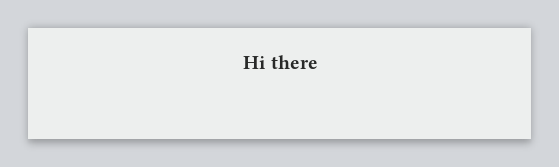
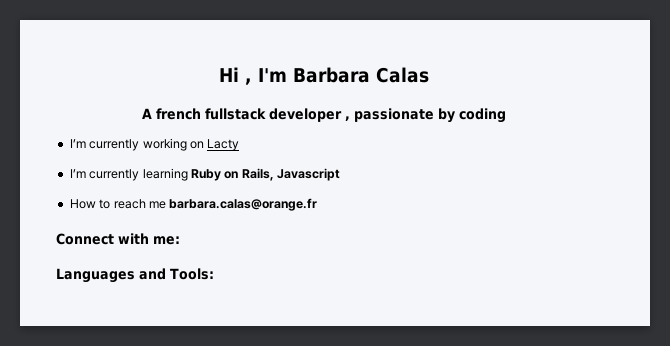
[270,55,318,69] there -> [245,67,429,85] [142,108,506,123] [69,138,240,151] [69,168,340,181] [69,198,318,211] [56,233,180,245] [56,268,214,283] , I'm Barbara Calas // A french fullstack developer , passionate by coding // I’m currently working on Lacty // I’m currently learning Ruby on Rails, Javascript // How to reach me barbara.calas@orange.fr // Connect with me: // Languages and Tools:

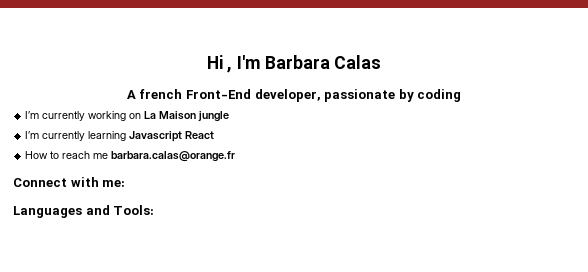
[205,108,350,122] fullstack developer , -> [185,89,321,102] Front-End developer,
[207,139,240,151] Lacty -> [144,111,230,122] La Maison jungle
[190,168,274,181] Ruby on Rails, -> (127, 136) none
(340, 174) none -> [185,131,215,139] React

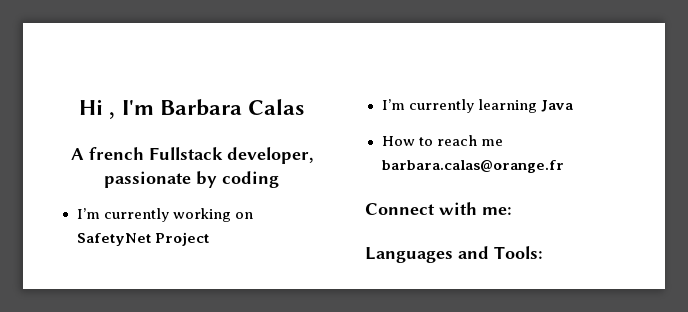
[185,89,251,99] Front-End -> [148,147,223,160] Fullstack
[144,111,230,122] La Maison jungle -> [76,232,209,246] SafetyNet Project
[129,131,215,142] Javascript React -> [540,100,573,112] Java

